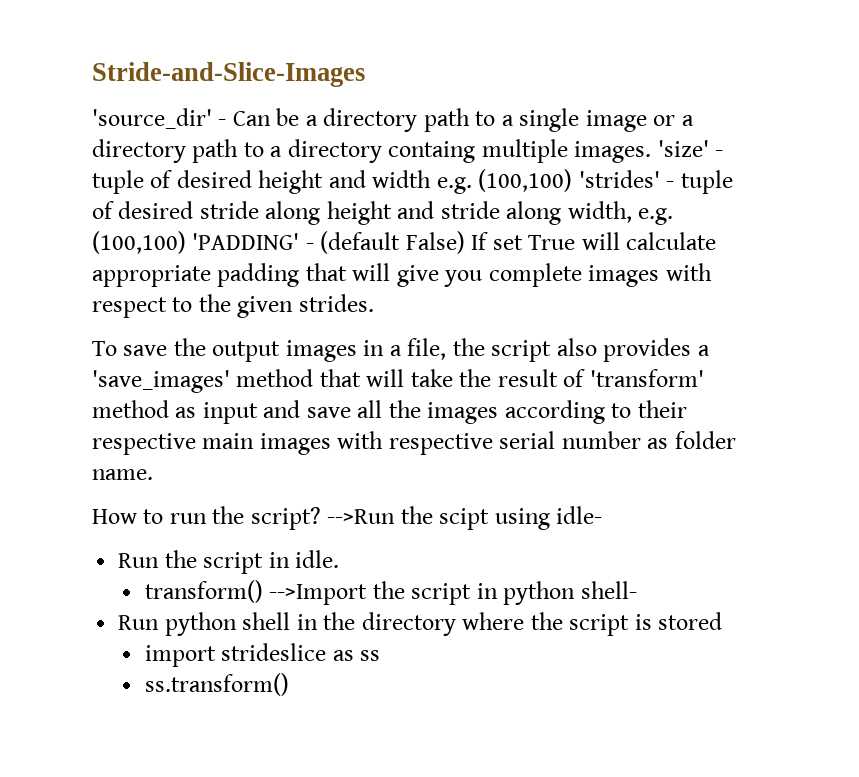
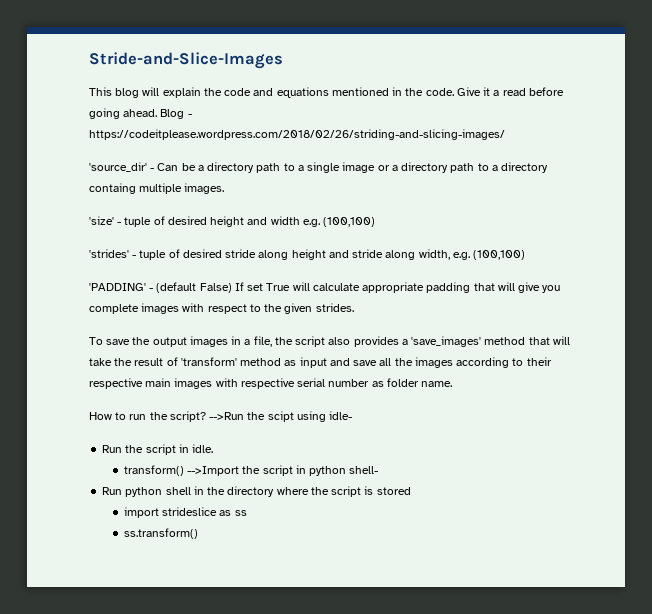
(365, 74) none -> [89,87,564,98] [89,108,192,119] [89,129,505,140] // This blog will explain the code and equations mentioned in the code. Give it a read before going ahead. Blog - https://codeitplease.wordpress.com/2018/02/26/striding-and-slicing-images/
(652, 152) none -> (225, 188) //
(573, 180) none -> (376, 222) //
(186, 242) none -> (526, 255) //

